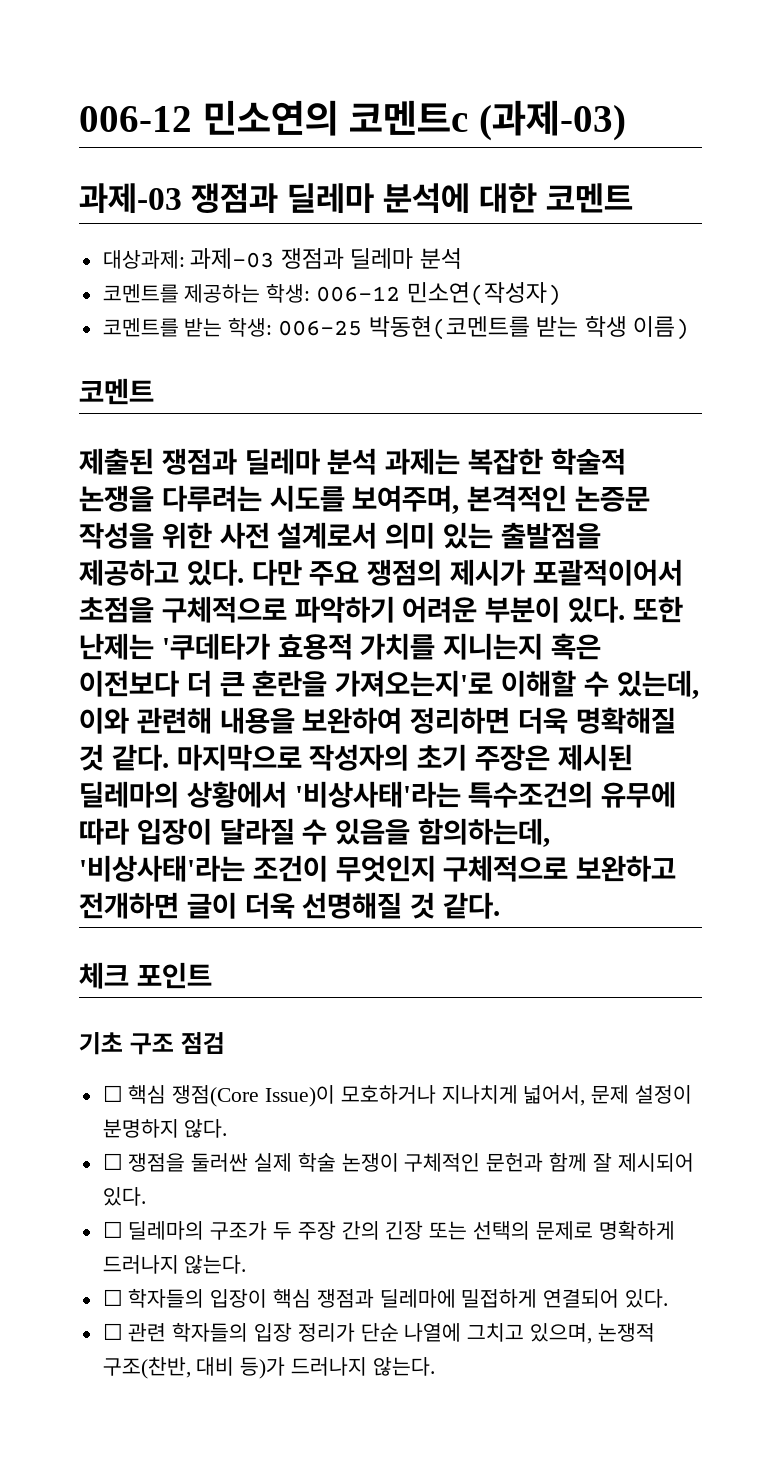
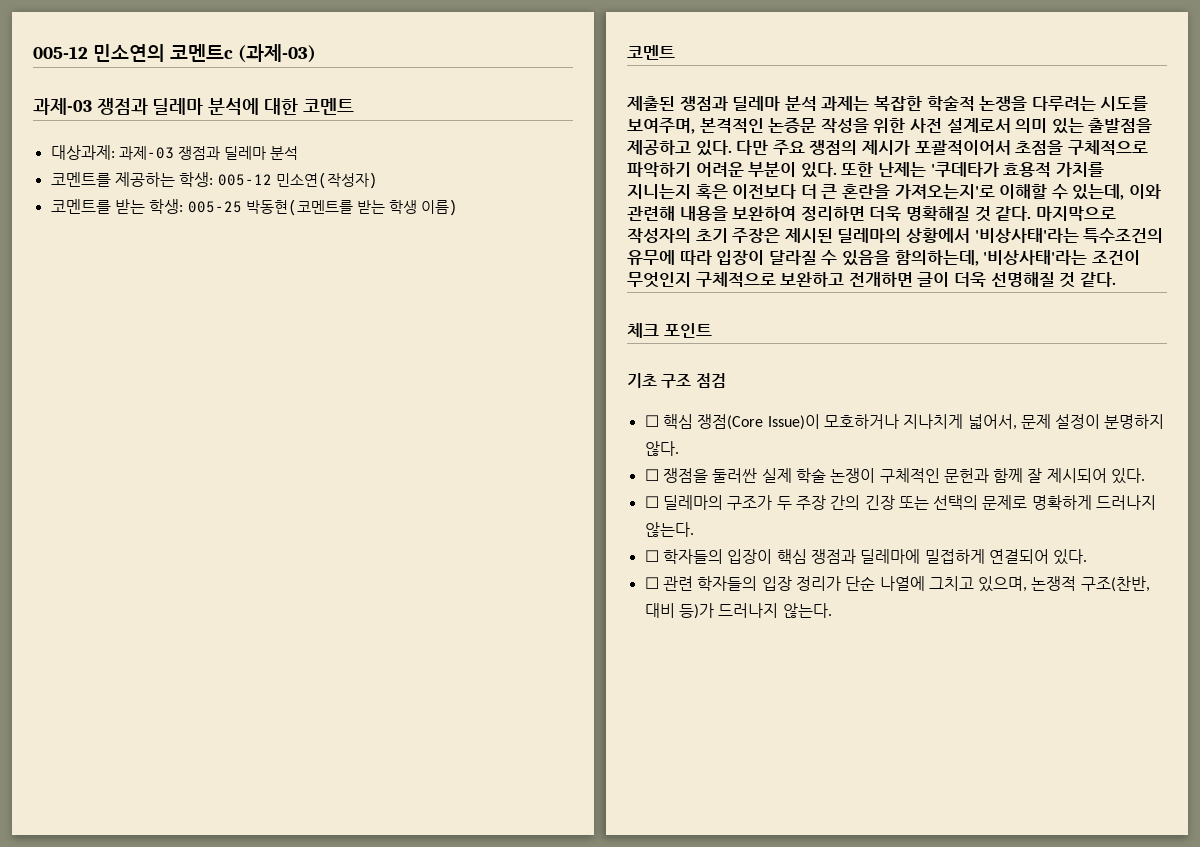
[79,106,192,132] 006-12 -> [33,46,88,59] 005-12
[316,286,401,302] 006-12 -> [217,174,272,186] 005-12
[278,320,363,336] 006-25 -> [187,201,242,213] 005-25

